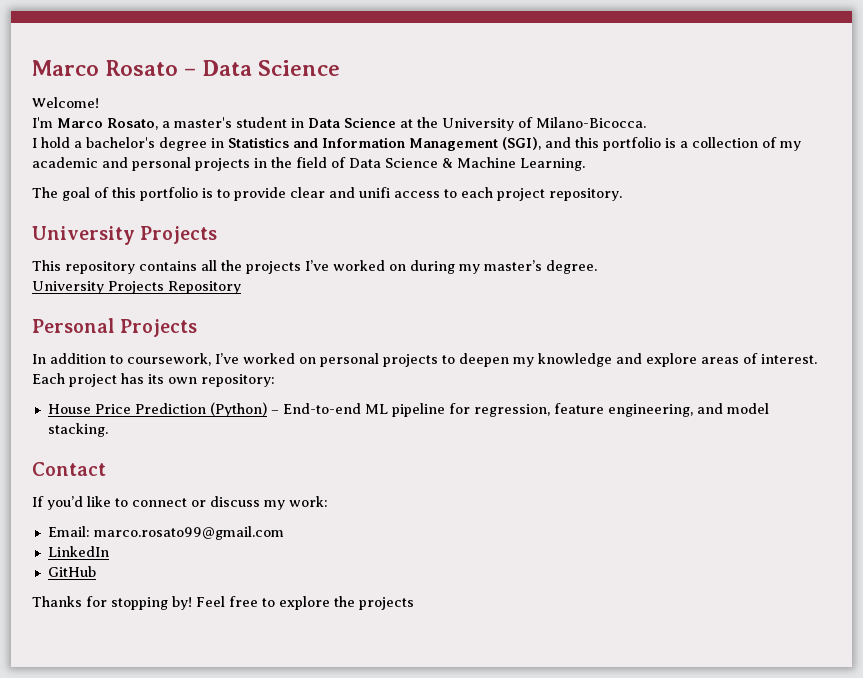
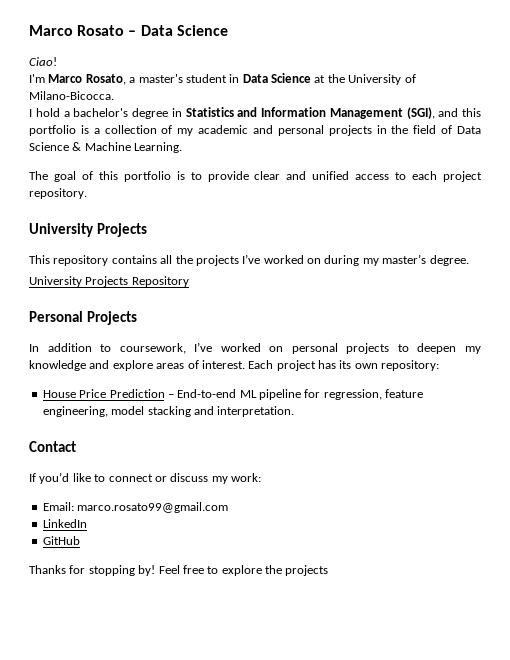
[32,97,99,108] Welcome! -> [29,57,57,66] Ciao!
[359,187,390,198] unifi -> [312,171,350,180] unified
[209,402,267,417] (Python) -> (165, 393) none
[696,403,769,414] [47,423,108,437] and model stacking. -> [111,406,295,417] model stacking and interpretation.

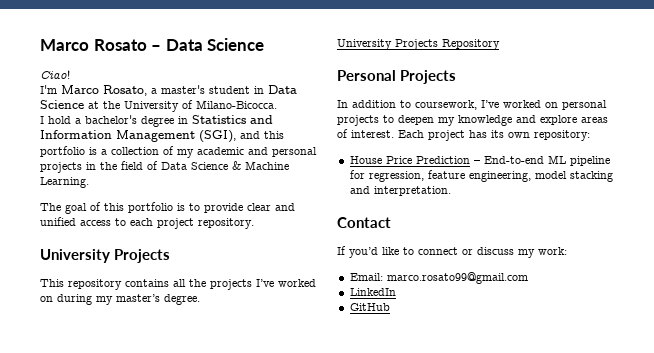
[29,565,329,576] // Thanks for stopping by! Feel free to explore the projects -> (390, 307) none

